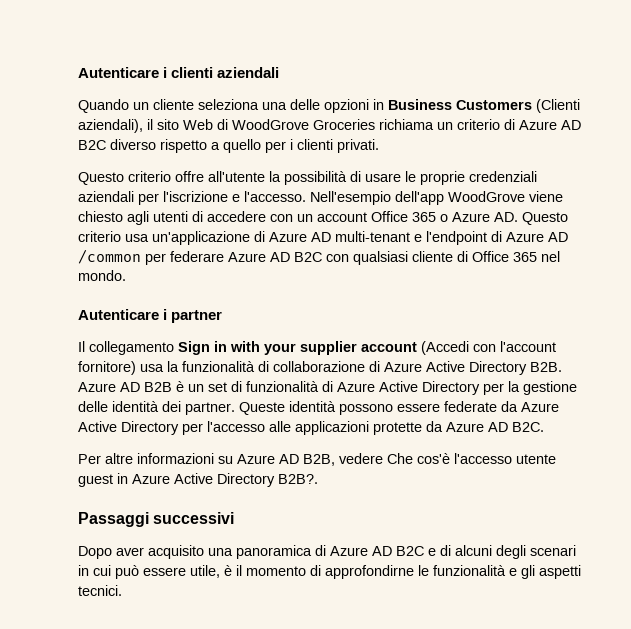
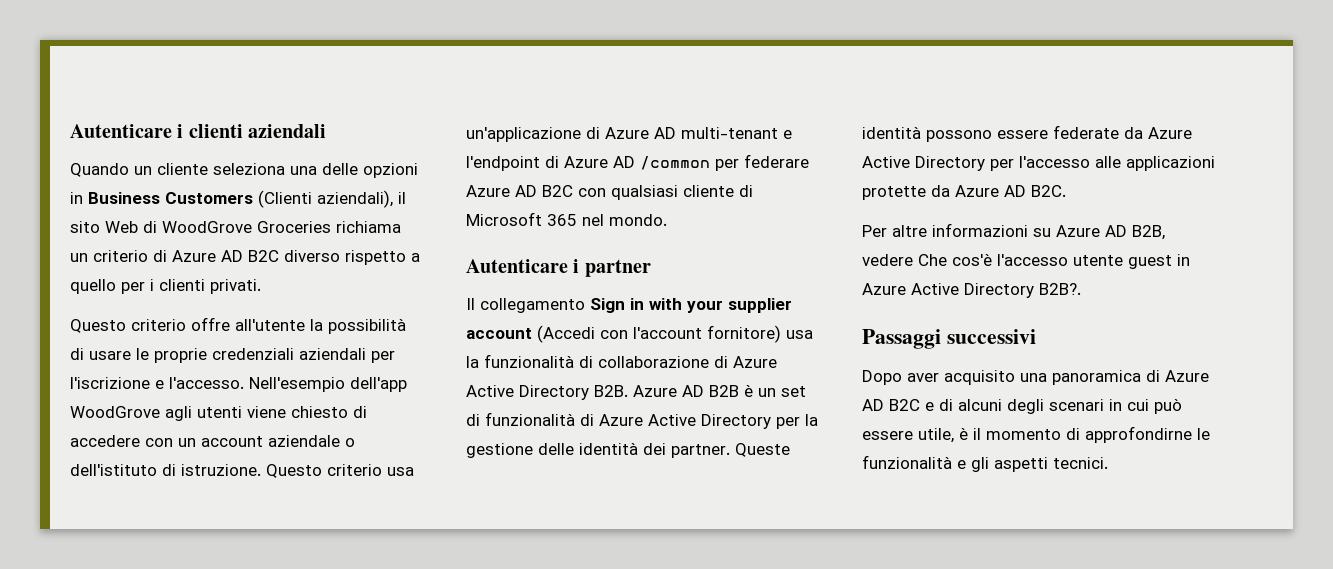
[529,191,563,202] [78,211,188,225] viene chiesto agli utenti -> [165,406,348,421] agli utenti viene chiesto
[371,211,518,222] Office 365 o Azure AD. -> [268,435,355,447] [70,464,261,476] aziendale o dell'istituto di istruzione.
[472,251,509,262] Office -> [466,212,542,226] Microsoft

